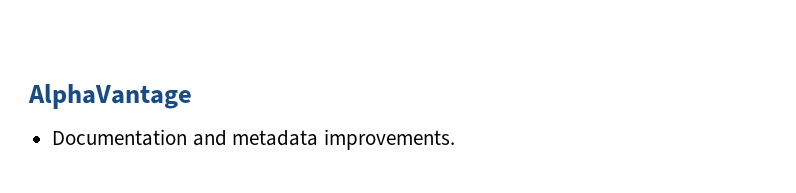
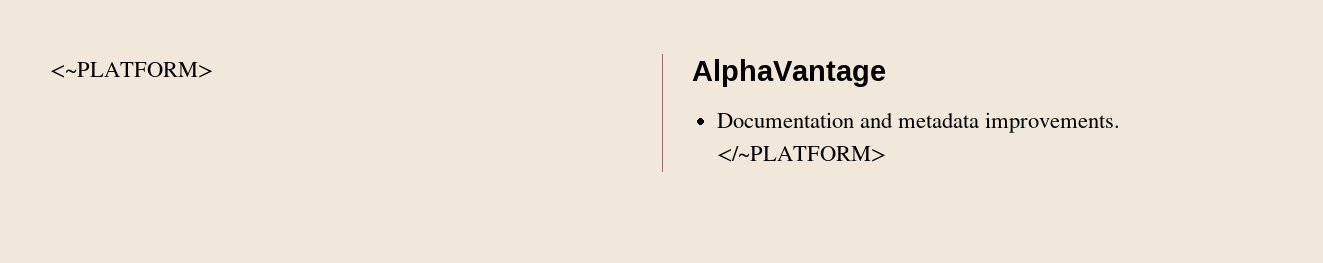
(28, 96) none -> [50,62,213,78] <~PLATFORM> //
(456, 139) none -> [716,146,886,162] </~PLATFORM>

